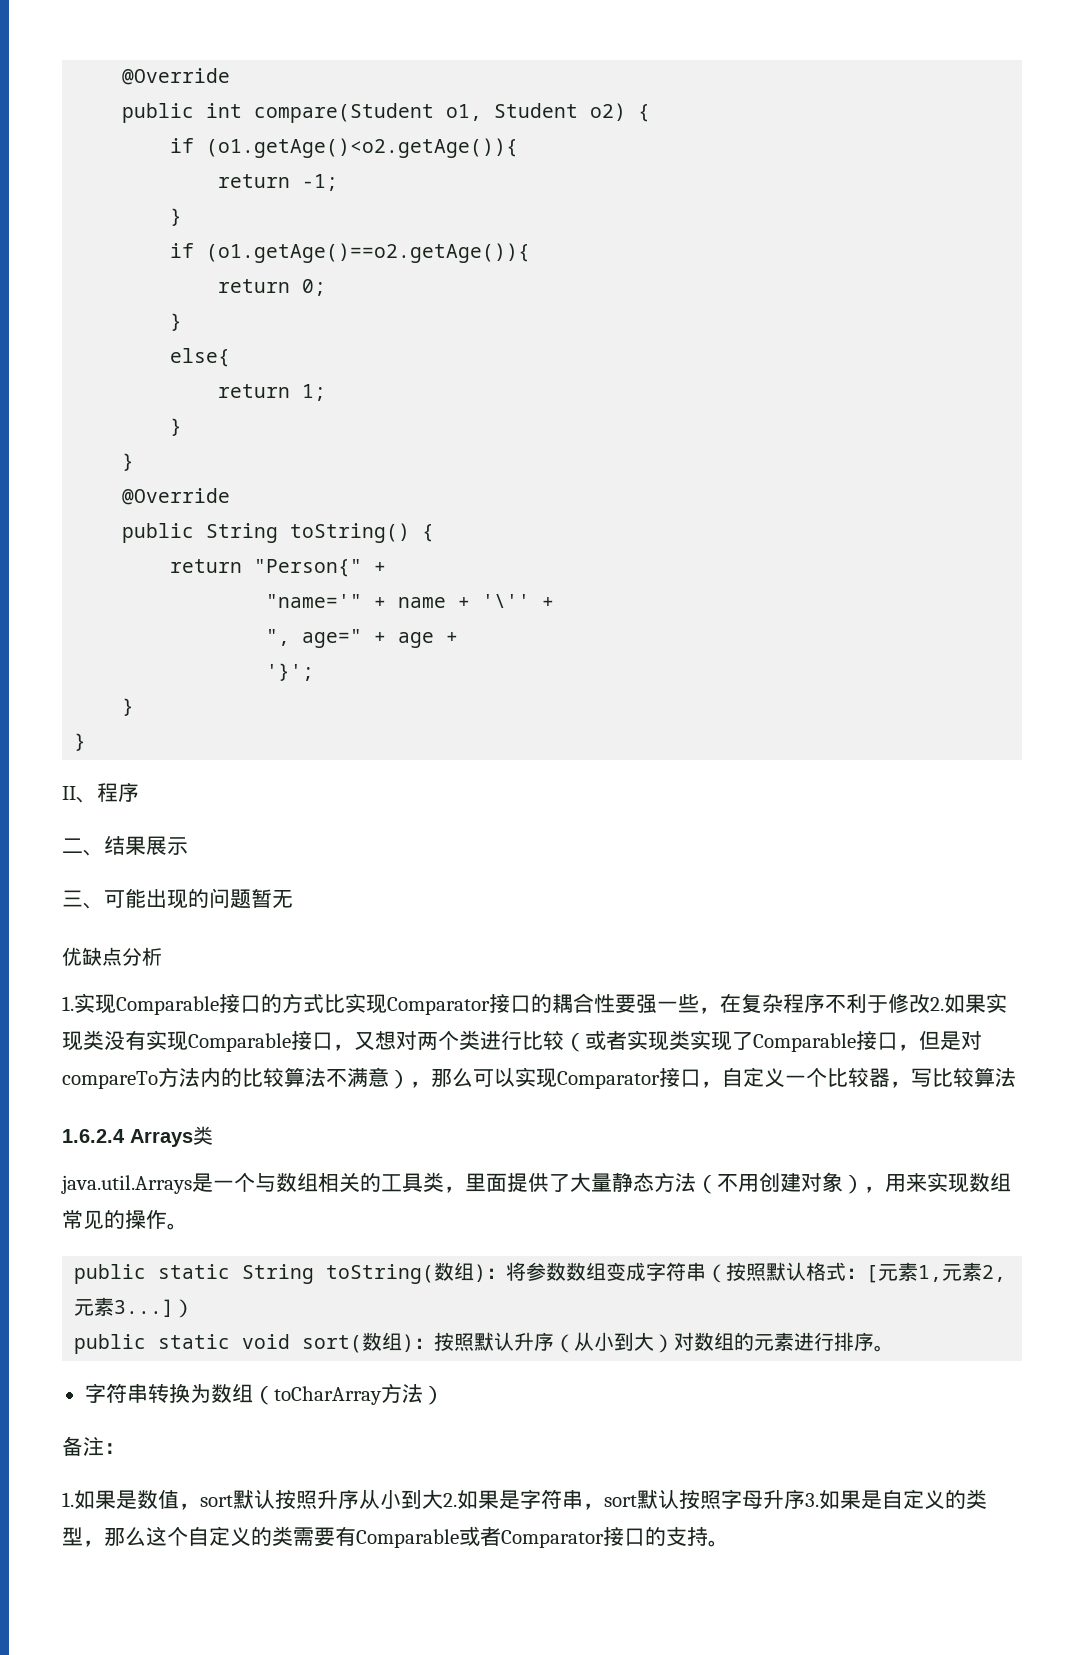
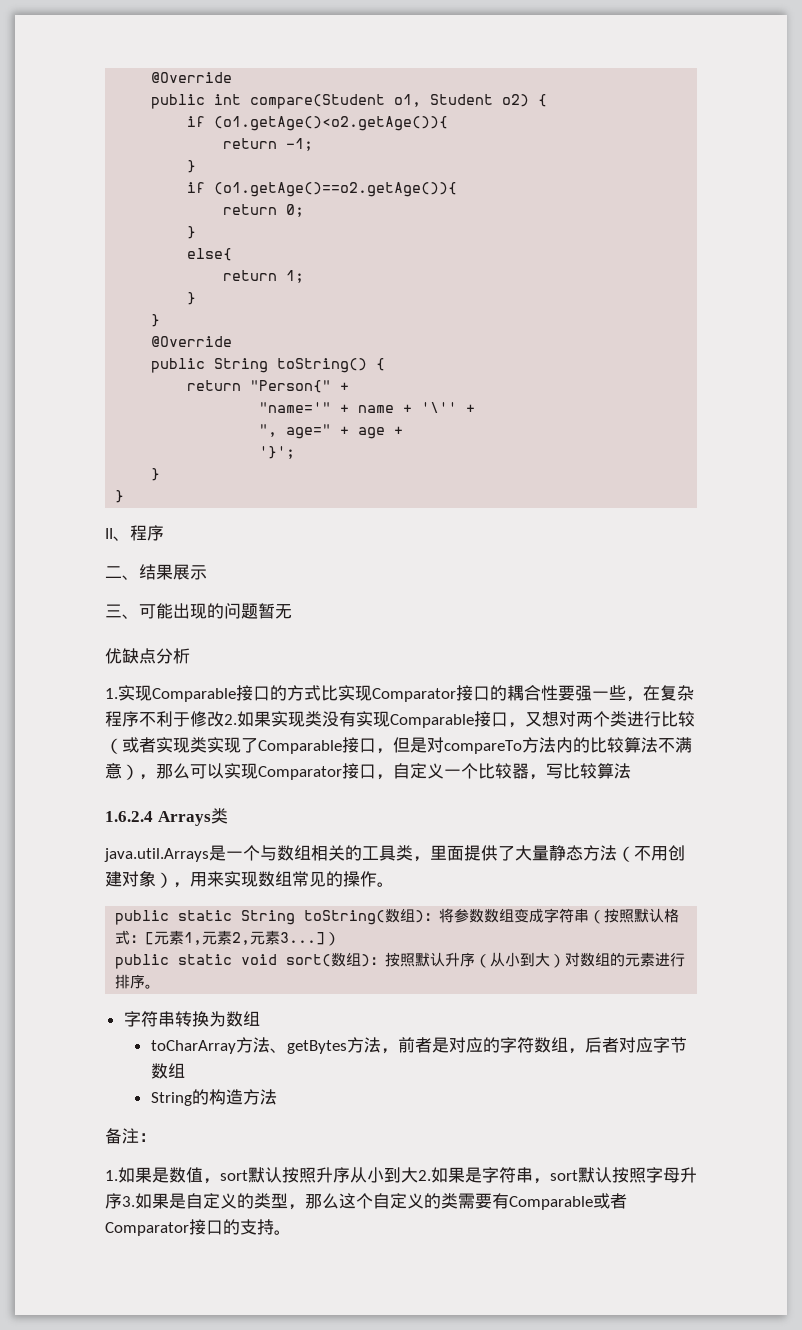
[252,1385,274,1405] （ -> (260, 1018) //
[422,1385,444,1405] ） -> [269,1037,687,1054] [150,1063,185,1079] [150,1089,277,1106] 、getBytes方法，前者是对应的字符数组，后者对应字节数组 // String的构造方法

